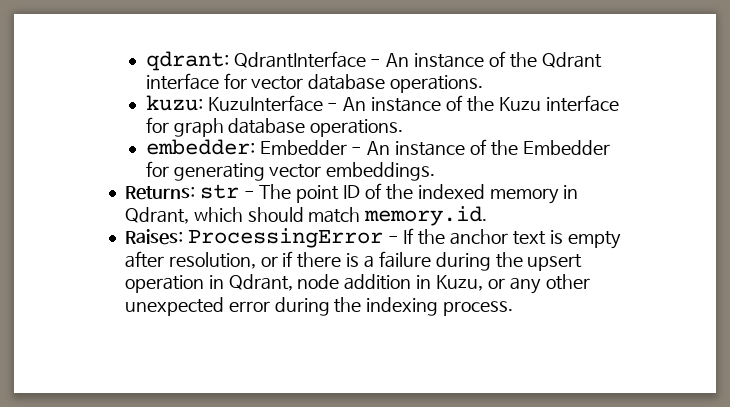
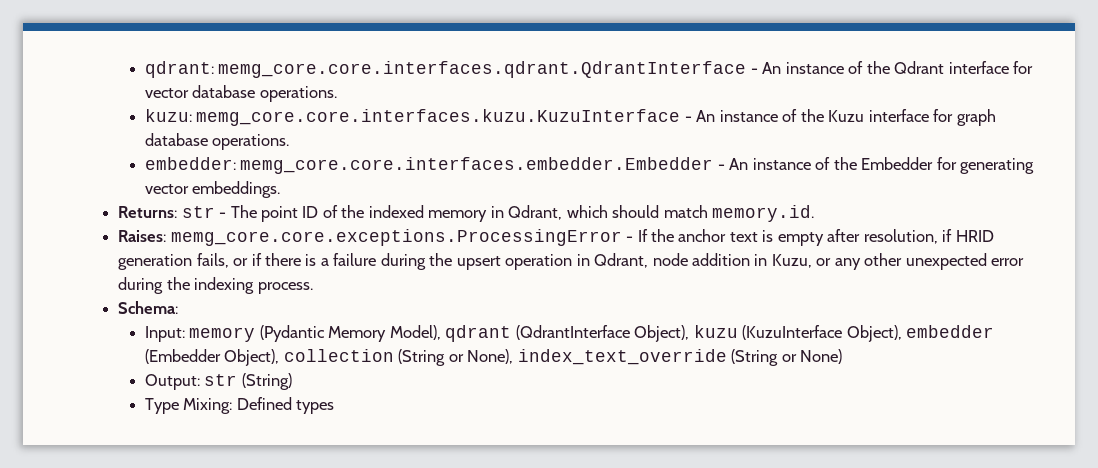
[233,51,366,68] QdrantInterface -> [218,61,747,78] memg_core.core.interfaces.qdrant.QdrantInterface
[207,95,323,112] KuzuInterface -> [196,109,681,126] memg_core.core.interfaces.kuzu.KuzuInterface
[259,140,347,155] Embedder -> [240,157,714,174] memg_core.core.interfaces.embedder.Embedder
[187,228,383,248] ProcessingError -> [170,229,622,246] memg_core.core.exceptions.ProcessingError
(256, 260) none -> [942,229,994,242] [118,253,229,270] if HRID generation fails,
(514, 308) none -> [118,301,179,314] [145,325,995,342] [145,349,843,366] [145,373,292,390] [145,397,335,414] // Schema: // Input: memory (Pydantic Memory Model), qdrant (QdrantInterface Object), kuzu (KuzuInterface Object), embedder (Embedder Object), collection (String or None), index_text_override (String or None) // Output: str (String) // Type Mixing: Defined types

